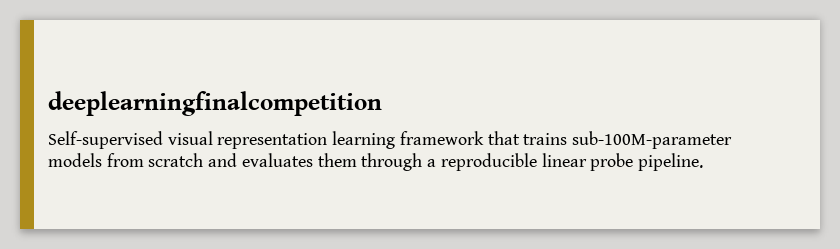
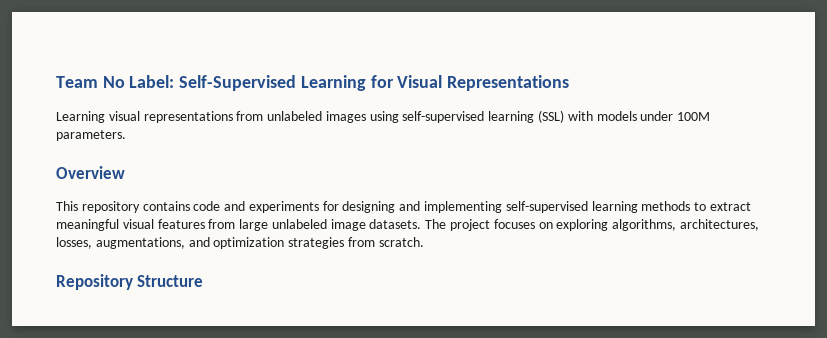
[48,91,382,116] [48,131,733,149] [48,153,703,171] deeplearningfinalcompetition // Self-supervised visual representation learning framework that trains sub-100M-parameter models from scratch and evaluates them through a reproducible linear probe pipeline. -> [56,75,570,91] [56,110,711,123] [56,130,126,141] [56,166,125,179] [56,201,751,213] [56,219,759,231] [56,237,424,249] [56,274,204,290] Team No Label: Self-Supervised Learning for Visual Representations // Learning visual representations from unlabeled images using self-supervised learning (SSL) with models under 100M parameters. // Overview // This repository contains code and experiments for designing and implementing self-supervised learning methods to extract meaningful visual features from large unlabeled image datasets. The project focuses on exploring algorithms, architectures, losses, augmentations, and optimization strategies from scratch. // Repository Structure

